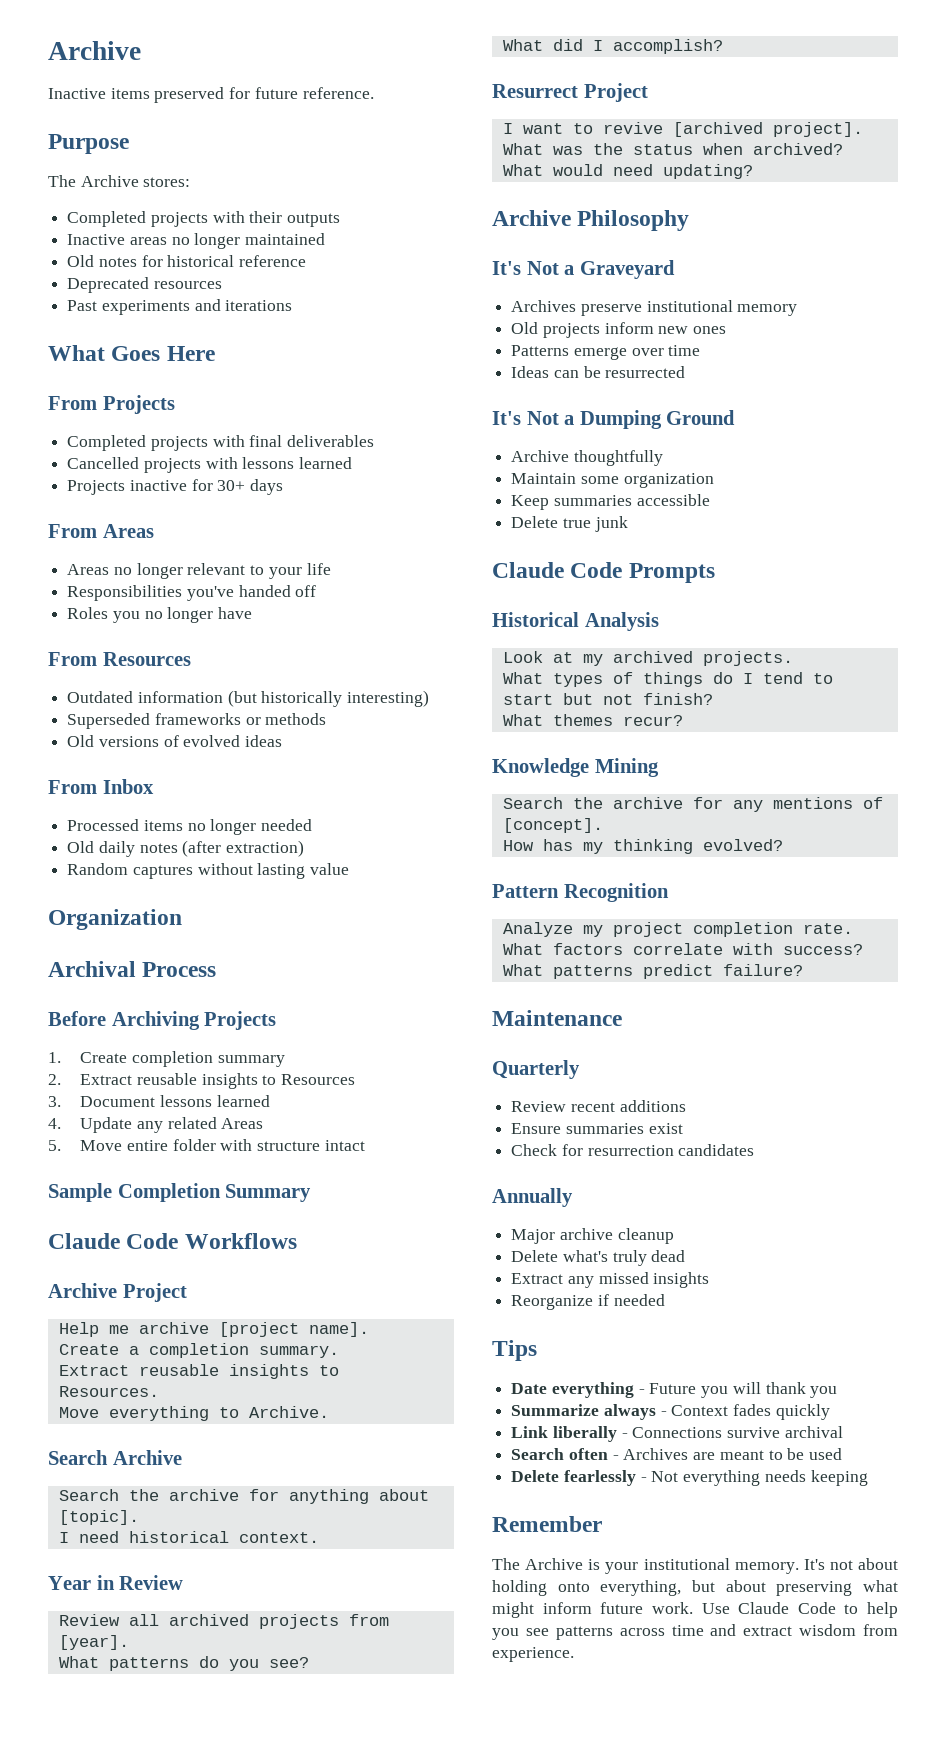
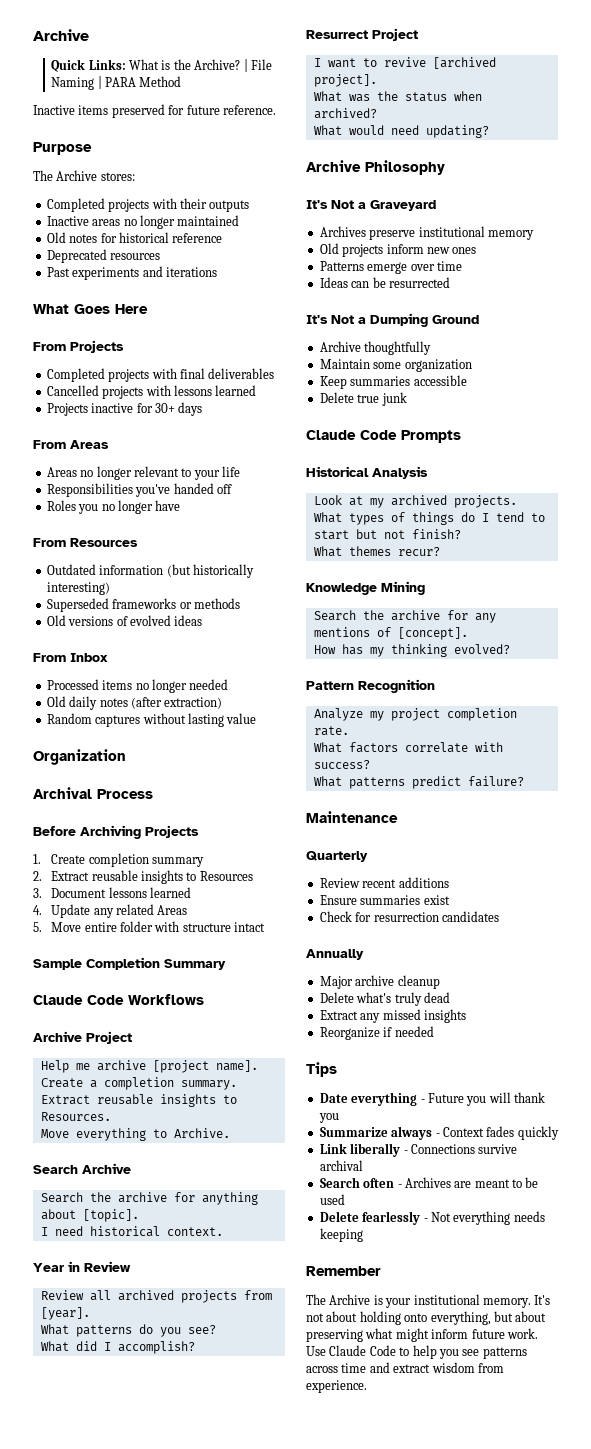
[48,41,141,60] Archive -> [33,29,89,41] [51,59,272,72] [51,76,182,90] Archive // Quick Links: What is the Archive? | File Naming | PARA Method

